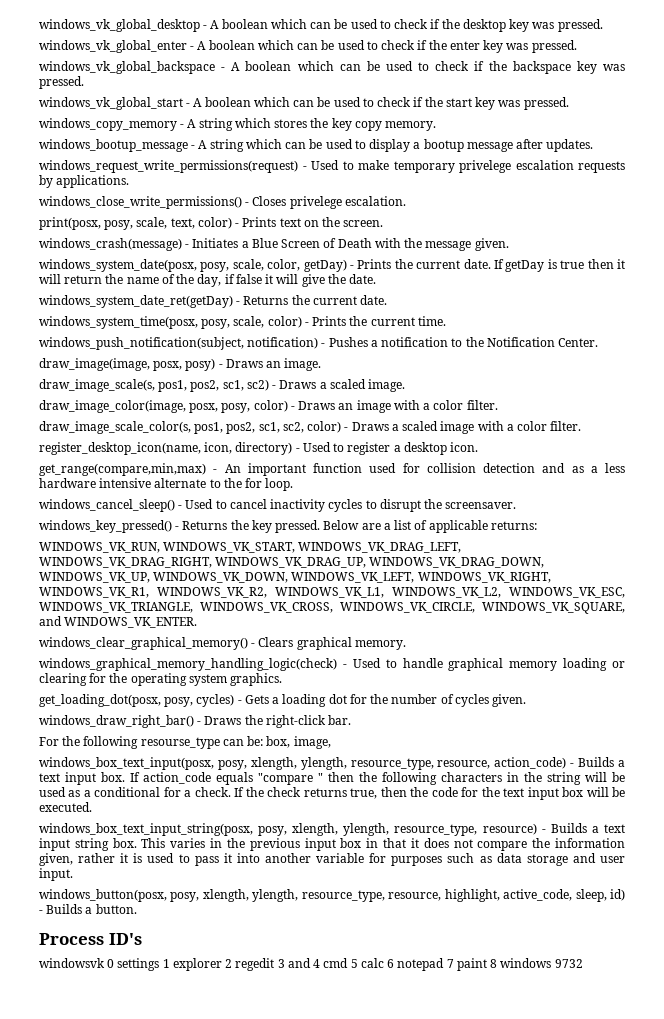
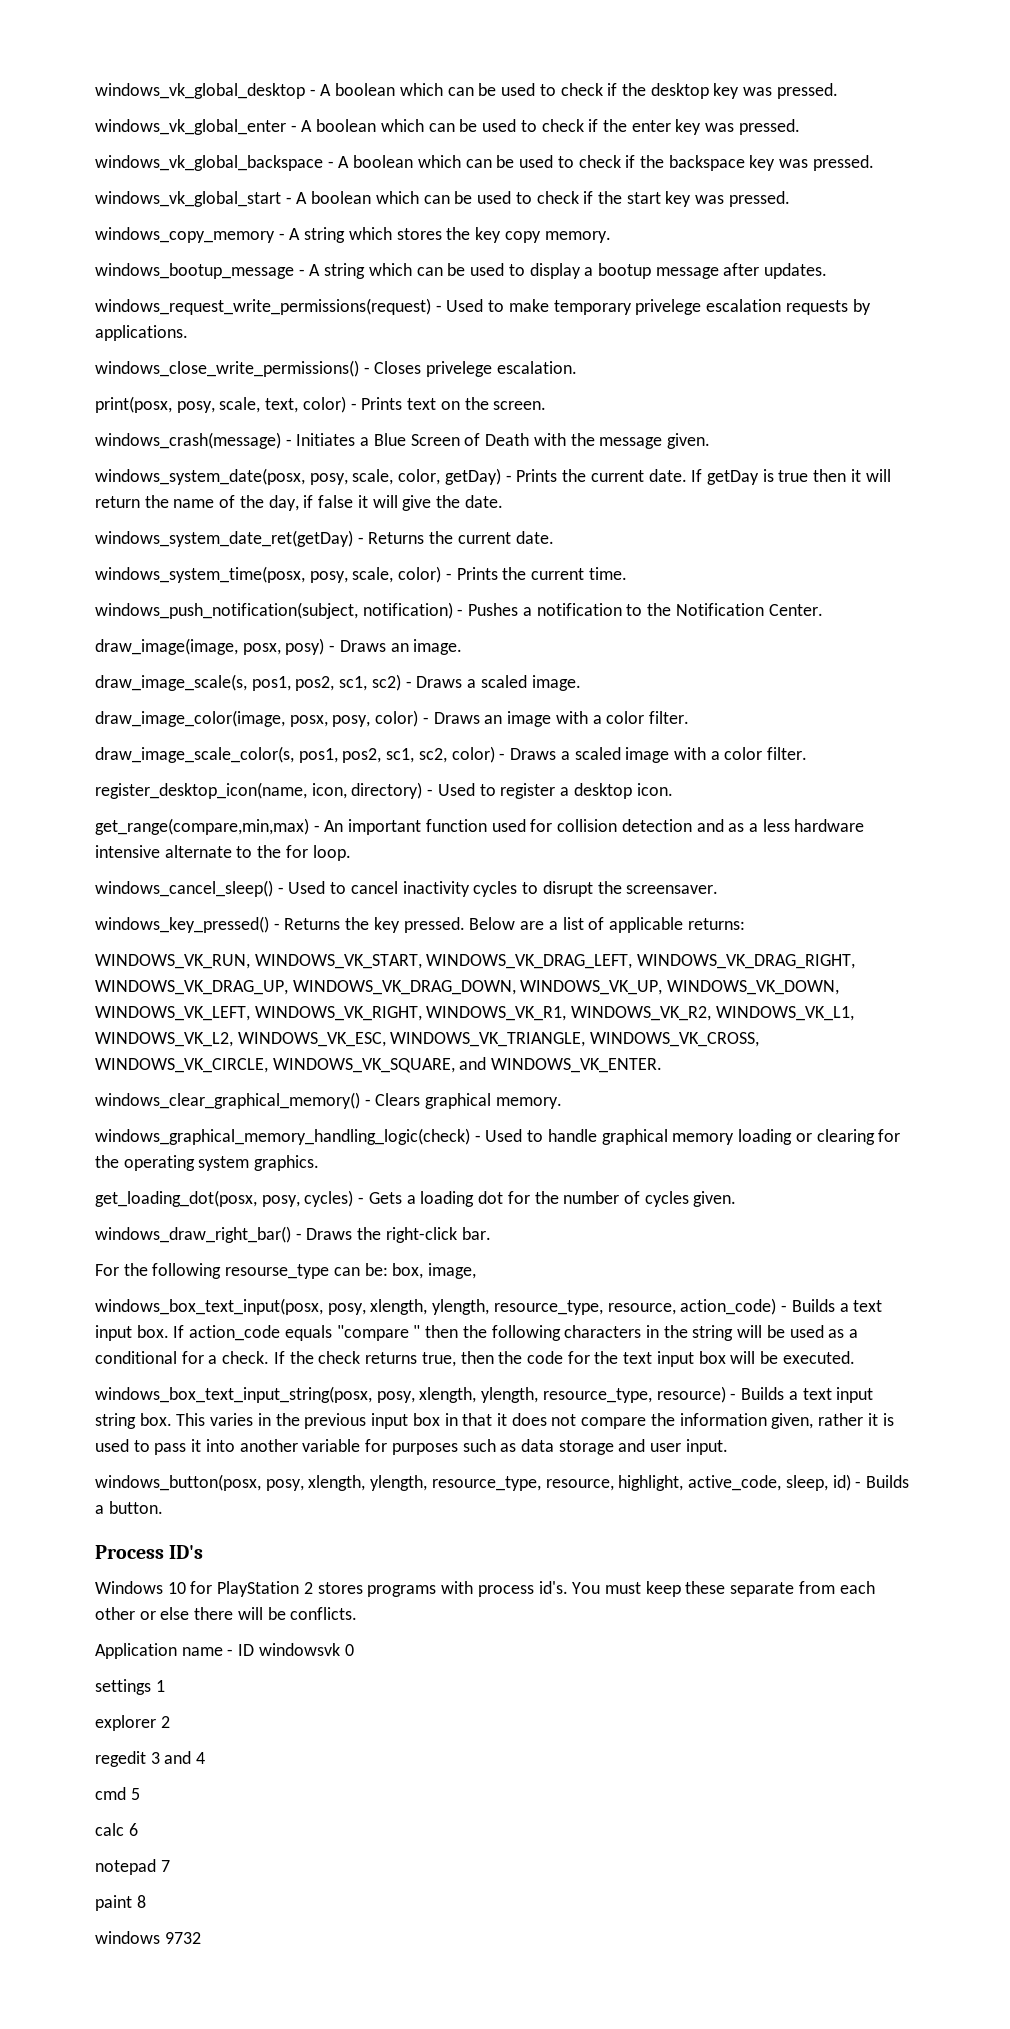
(142, 939) none -> [95,1581,875,1597] [95,1607,358,1620] [95,1643,255,1659] Windows 10 for PlayStation 2 stores programs with process id's. You must keep these separate from each other or else there will be conflicts. // Application name - ID
(115, 963) none -> (354, 1650) //
(170, 963) none -> (165, 1686) //
(233, 963) none -> (170, 1722) //
(321, 963) none -> (206, 1758) //
(358, 963) none -> (140, 1794) //
(395, 963) none -> (138, 1829) //
(454, 963) none -> (170, 1866) //
(498, 963) none -> (146, 1901) //

